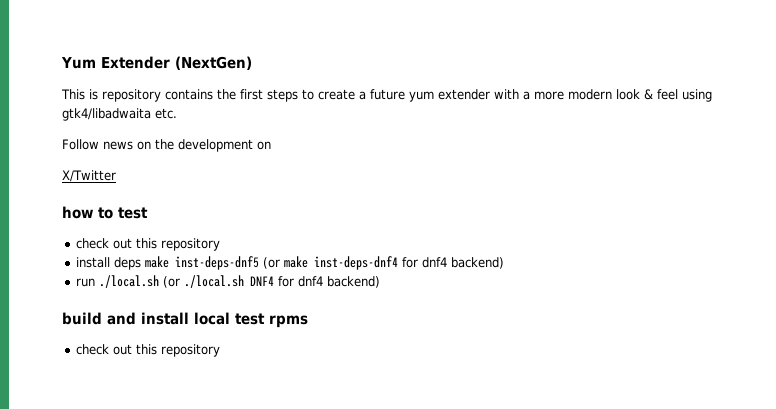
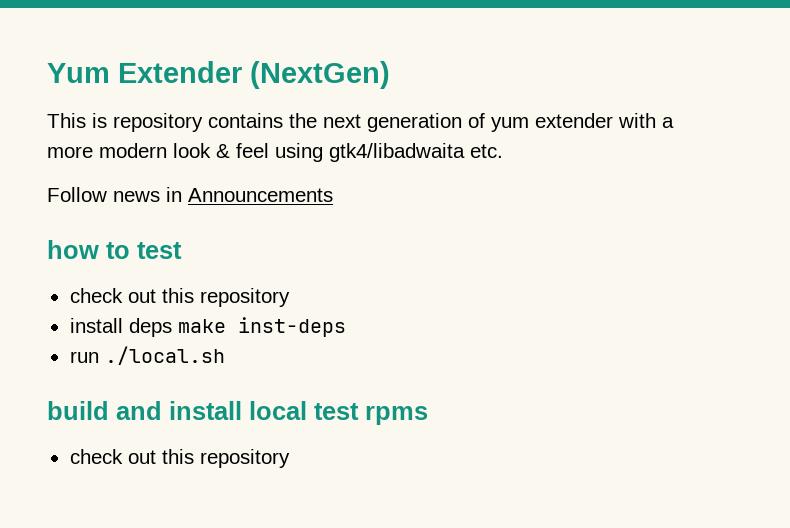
[240,89,405,102] first steps to create a future -> [323,113,485,132] next generation of
[137,139,271,152] [62,170,116,182] on the development on // X/Twitter -> [166,187,333,202] in Announcements
[175,256,505,270] [76,275,381,288] inst-deps-dnf5 (or make inst-deps-dnf4 for dnf4 backend) // run ./local.sh (or ./local.sh DNF4 for dnf4 backend) -> [237,317,346,337] [69,346,225,365] inst-deps // run ./local.sh

